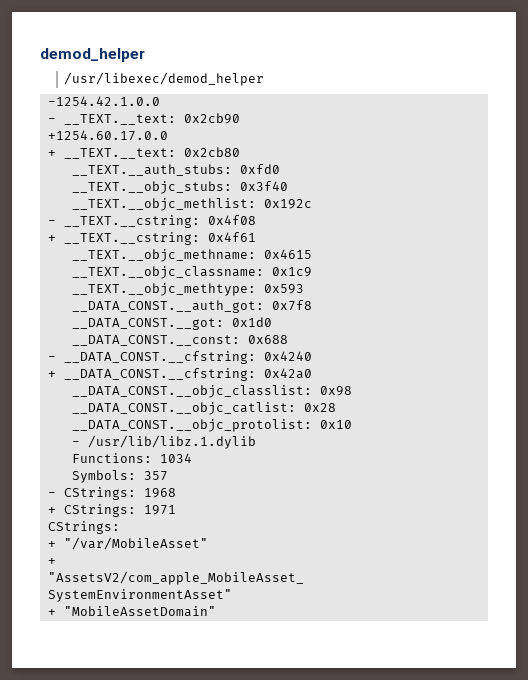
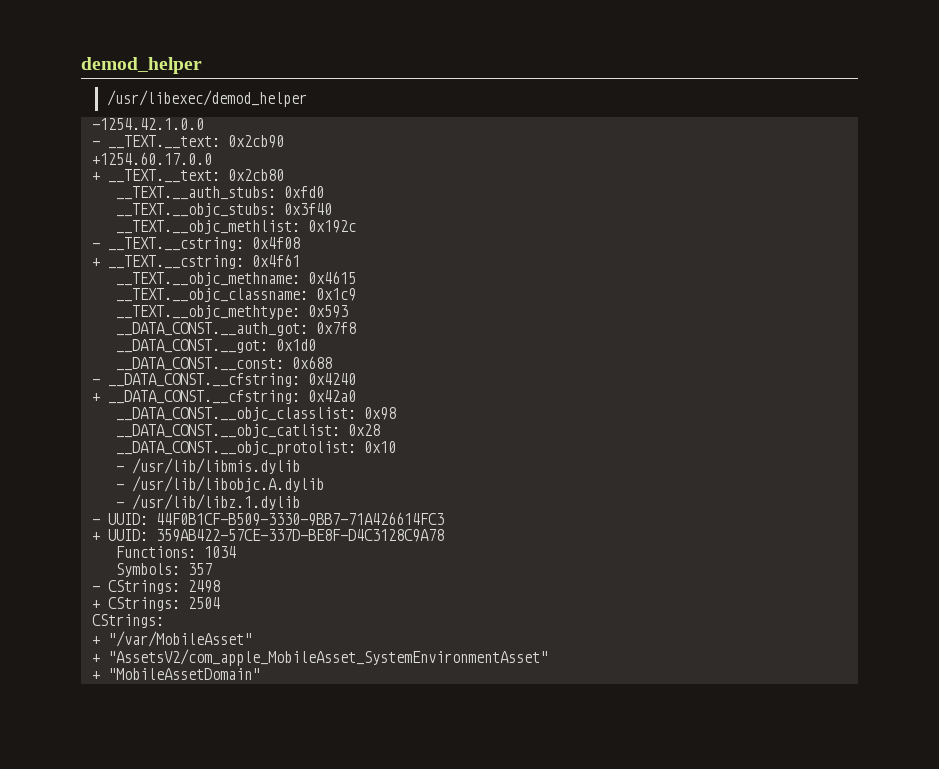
[87,435,256,449] /usr/lib/libz.1.dylib -> [131,458,300,474] [115,476,324,492] [115,494,300,510] [91,512,444,526] [91,529,444,542] /usr/lib/libmis.dylib // - /usr/lib/libobjc.A.dylib // - /usr/lib/libz.1.dylib // - UUID: 44F0B1CF-B509-3330-9BB7-71A426614FC3 // + UUID: 359AB422-57CE-337D-BE8F-D4C3128C9A78
[143,488,176,498] 1968 -> [187,580,220,593] 2498
[143,505,176,515] 1971 -> [187,597,220,609] 2504

